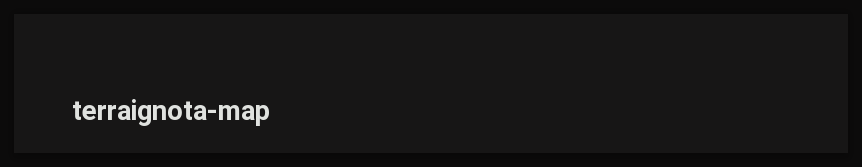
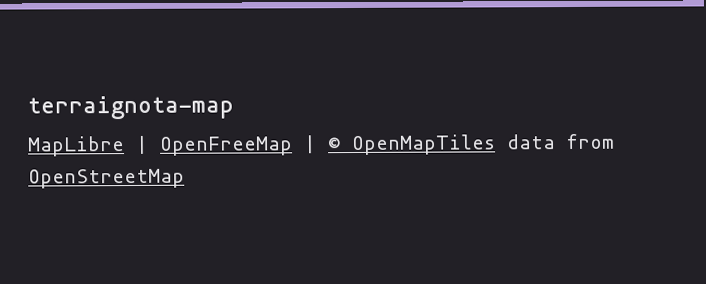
(270, 112) none -> [27,133,615,157] [28,168,185,189] // MapLibre | OpenFreeMap | © OpenMapTiles data from OpenStreetMap

